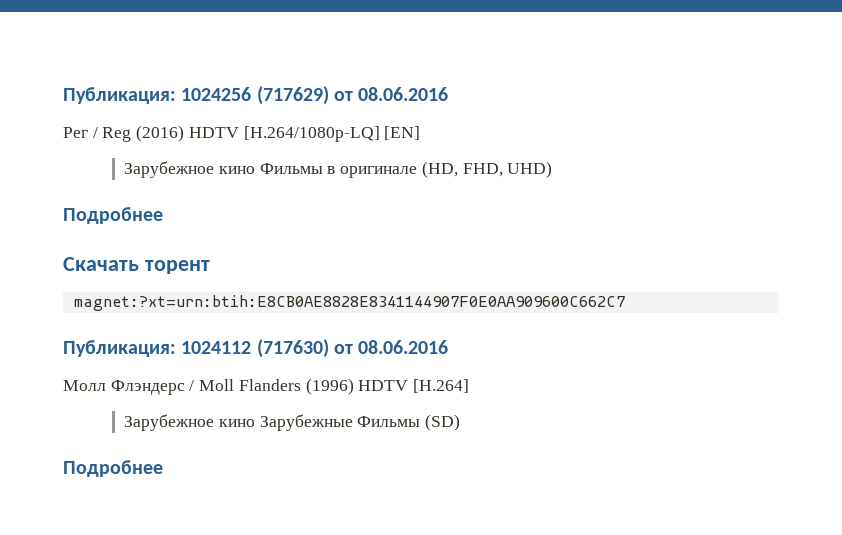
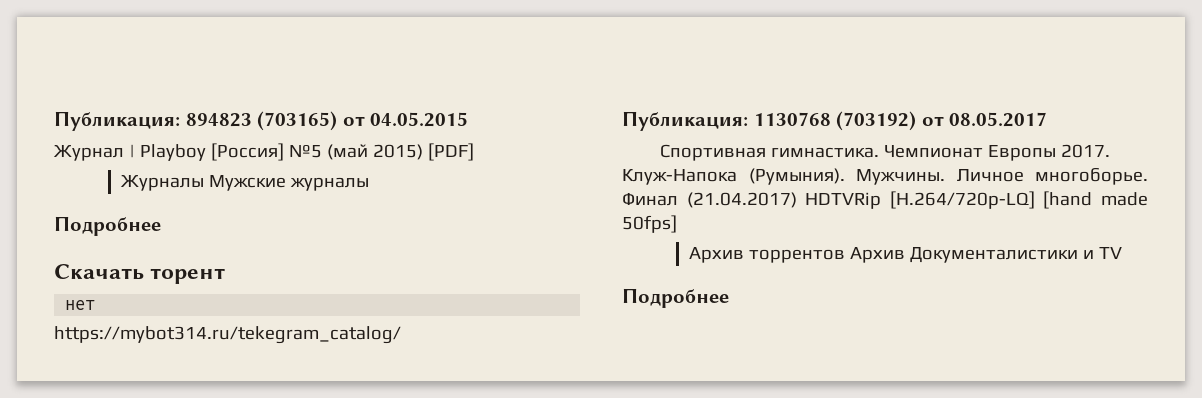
[63,86,449,105] [63,125,421,142] [124,161,553,178] Публикация: 1024256 (717629) от 08.06.2016 // Рег / Reg (2016) HDTV [H.264/1080p-LQ] [EN] // Зарубежное кино Фильмы в оригинале (HD, FHD, UHD) -> [54,111,469,131] [53,143,474,161] [120,175,370,191] Публикация: 894823 (703165) от 04.05.2015 // Журнал | Playboy [Россия] №5 (май 2015) [PDF] // Журналы Мужские журналы
[73,295,625,311] [63,339,449,358] [63,378,470,395] [124,414,461,431] magnet:?xt=urn:btih:E8CB0AE8828E8341144907F0E0AA909600C662C7 // Публикация: 1024112 (717630) от 08.06.2016 // Молл Флэндерс / Moll Flanders (1996) HDTV [H.264] // Зарубежное кино Зарубежные Фильмы (SD) -> [65,300,96,310] [54,326,401,344] [622,111,1048,131] [659,144,1110,161] [622,168,1148,185] [622,191,1148,209] [622,215,677,233] [689,247,1123,263] нет // https://mybot314.ru/tekegram_catalog/ // Публикация: 1130768 (703192) от 08.05.2017 // Спортивная гимнастика. Чемпионат Европы 2017. Клуж-Напока (Румыния). Мужчины. Личное многоборье. Финал (21.04.2017) HDTVRip [H.264/720p-LQ] [hand made 50fps] // Архив торрентов Архив Документалистики и TV

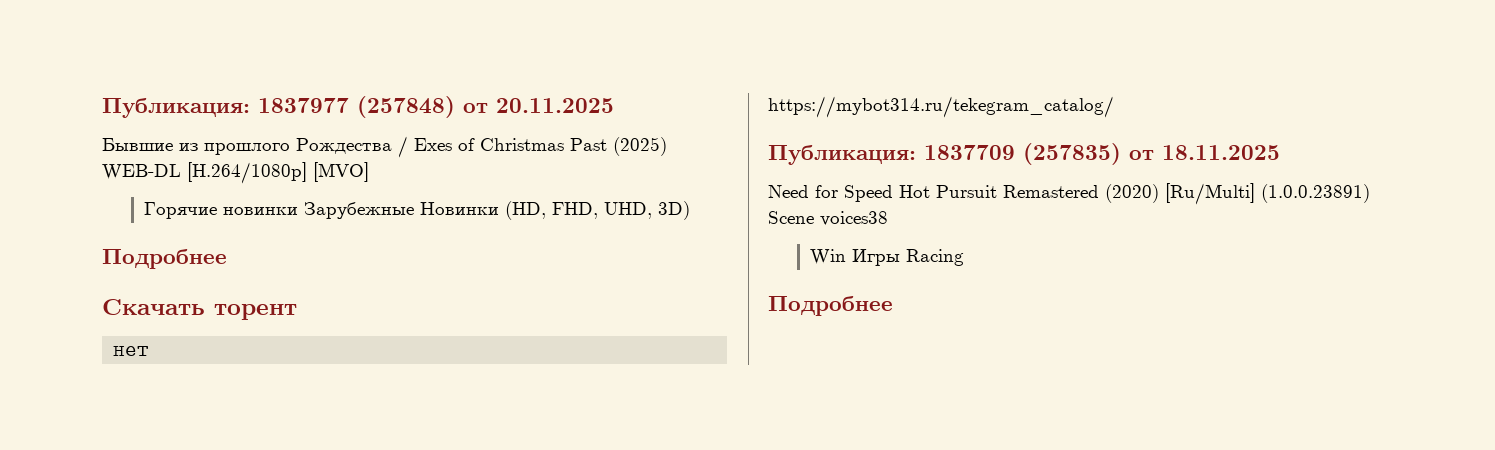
[54,111,469,131] [53,143,474,161] [120,175,370,191] Публикация: 894823 (703165) от 04.05.2015 // Журнал | Playboy [Россия] №5 (май 2015) [PDF] // Журналы Мужские журналы -> [102,96,614,118] [102,136,667,158] [102,162,369,184] [144,201,691,220] Публикация: 1837977 (257848) от 20.11.2025 // Бывшие из прошлого Рождества / Exes of Christmas Past (2025) WEB-DL [H.264/1080p] [MVO] // Горячие новинки Зарубежные Новинки (HD, FHD, UHD, 3D)
[753,111,1048,131] [659,144,1110,161] [622,168,1148,185] [622,191,1148,209] [622,215,677,233] [689,247,1123,263] 1130768 (703192) от 08.05.2017 // Спортивная гимнастика. Чемпионат Европы 2017. Клуж-Напока (Румыния). Мужчины. Личное многоборье. Финал (21.04.2017) HDTVRip [H.264/720p-LQ] [hand made 50fps] // Архив торрентов Архив Документалистики и TV -> [924,143,1280,165] [768,183,1370,205] [768,211,888,226] [810,249,965,266] 1837709 (257835) от 18.11.2025 // Need for Speed Hot Pursuit Remastered (2020) [Ru/Multi] (1.0.0.23891) Scene voices38 // Win Игры Racing

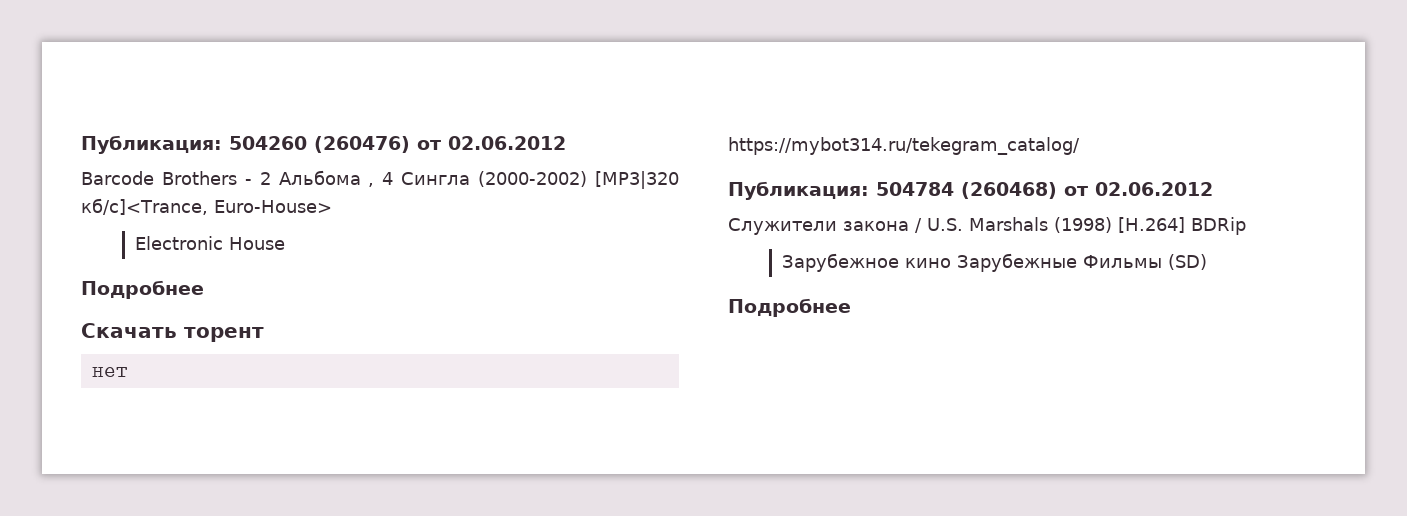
[102,96,614,118] [102,136,667,158] [102,162,369,184] [144,201,691,220] Публикация: 1837977 (257848) от 20.11.2025 // Бывшие из прошлого Рождества / Exes of Christmas Past (2025) WEB-DL [H.264/1080p] [MVO] // Горячие новинки Зарубежные Новинки (HD, FHD, UHD, 3D) -> [81,135,566,154] [81,170,680,189] [81,198,332,215] [135,236,286,250] Публикация: 504260 (260476) от 02.06.2012 // Barcode Brothers - 2 Альбома , 4 Сингла (2000-2002) [MP3|320 кб/с]<Trance, Euro-House> // Electronic House
[924,143,1280,165] [768,183,1370,205] [768,211,888,226] [810,249,965,266] 1837709 (257835) от 18.11.2025 // Need for Speed Hot Pursuit Remastered (2020) [Ru/Multi] (1.0.0.23891) Scene voices38 // Win Игры Racing -> [876,182,1213,199] [728,217,1246,235] [782,253,1208,272] 504784 (260468) от 02.06.2012 // Служители закона / U.S. Marshals (1998) [H.264] BDRip // Зарубежное кино Зарубежные Фильмы (SD)

